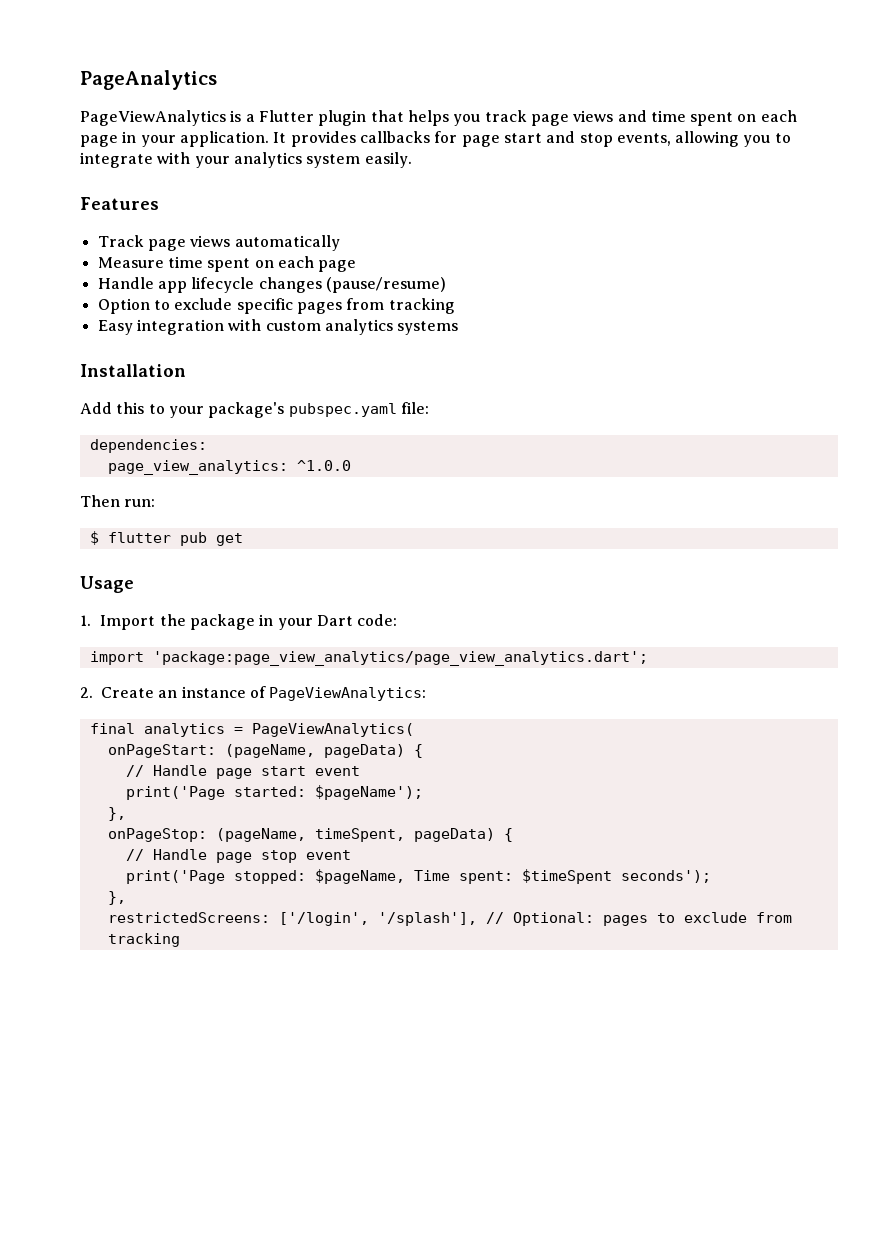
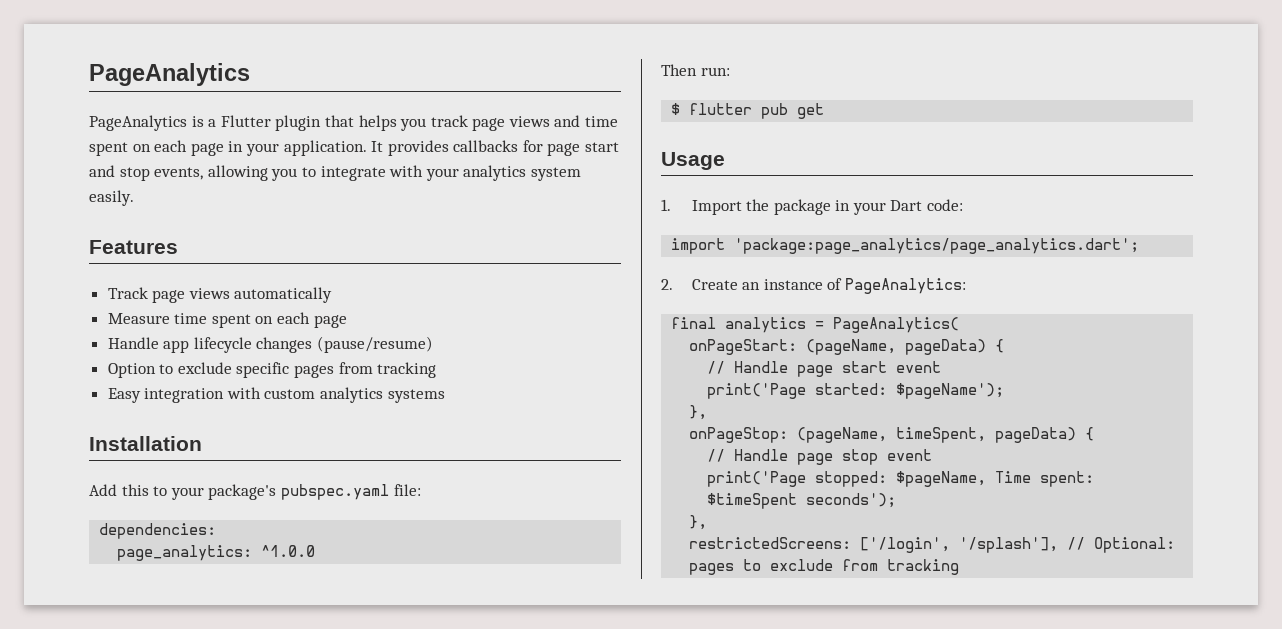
[80,110,226,126] PageViewAnalytics -> [89,115,187,131] PageAnalytics
[107,460,288,475] page_view_analytics: -> [117,545,253,561] page_analytics:
[152,651,648,666] 'package:page_view_analytics/page_view_analytics.dart'; -> [734,238,1140,254] 'package:page_analytics/page_analytics.dart';
[269,687,427,701] PageViewAnalytics: -> [844,278,966,294] PageAnalytics:
[251,723,414,737] PageViewAnalytics( -> [833,317,960,333] PageAnalytics(

